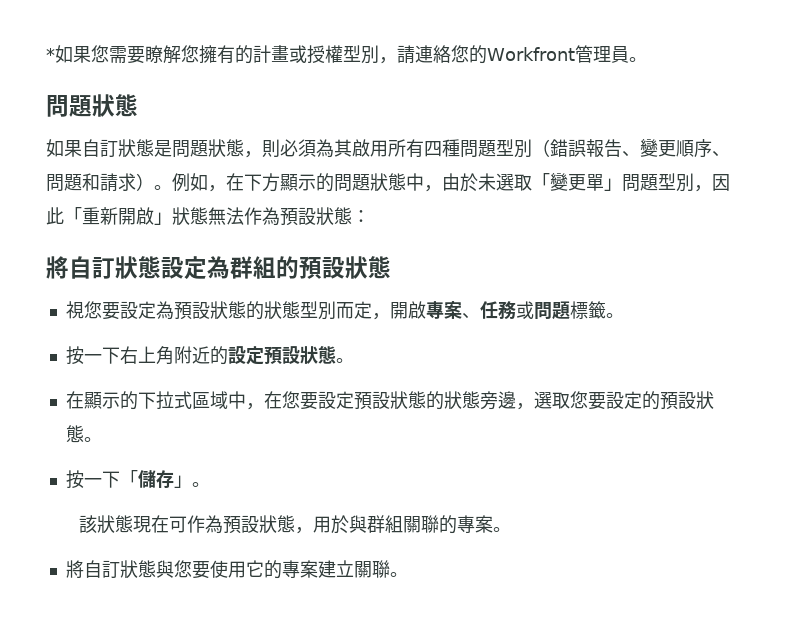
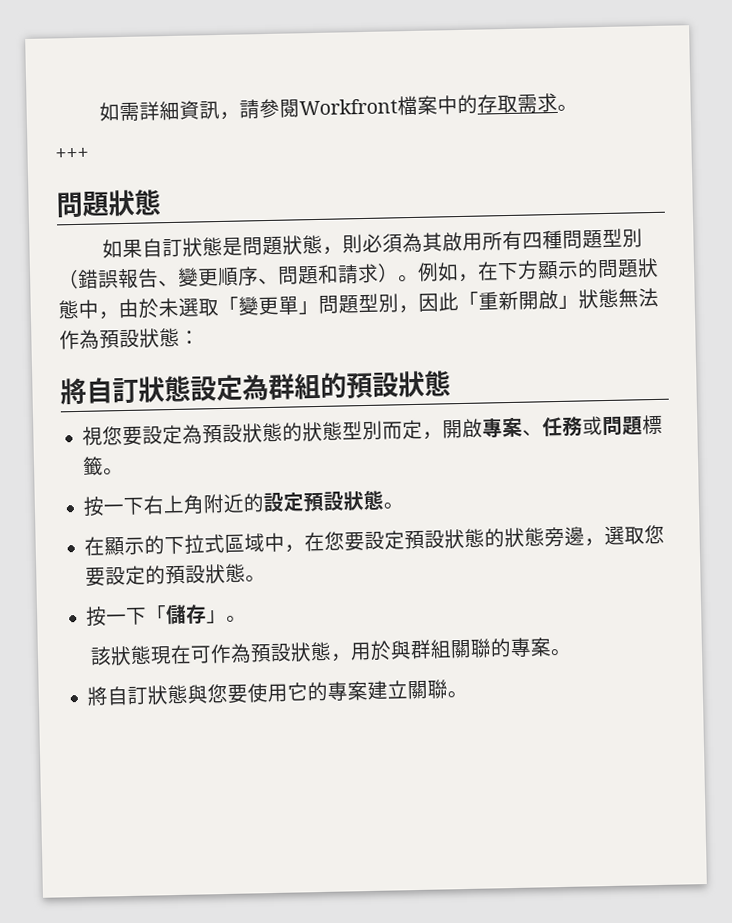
[46,45,647,64] *如果您需要瞭解您擁有的計畫或授權型別，請連絡您的Workfront管理員。 -> [98,92,578,122] [55,147,89,161] 如需詳細資訊，請參閱Workfront檔案中的存取需求。 // +++

